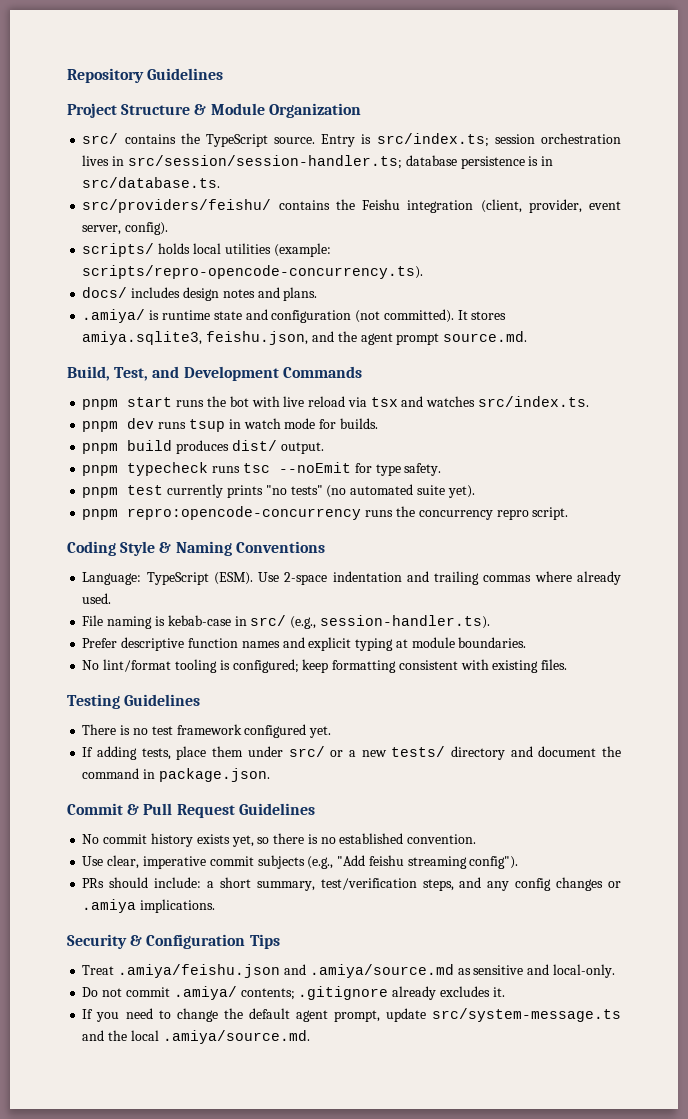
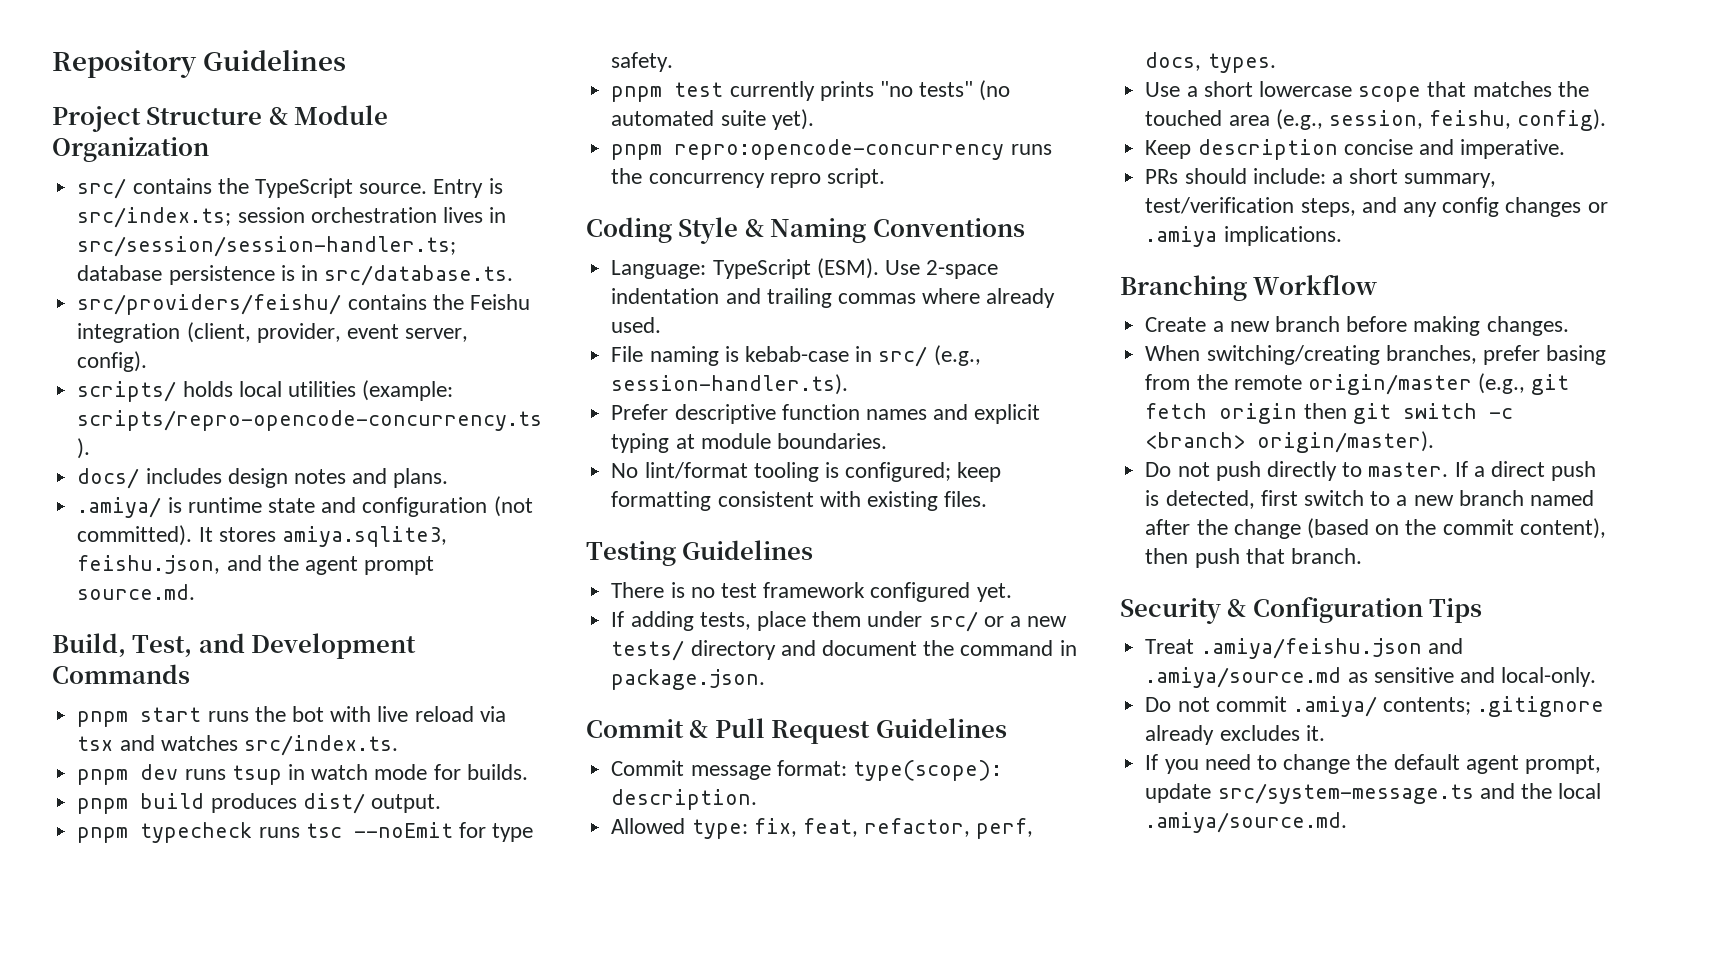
[82,833,477,847] [82,855,519,869] No commit history exists yet, so there is no established convention. // Use clear, imperative commit subjects (e.g., "Add feishu streaming config"). -> [611,760,1002,781] [611,789,758,810] [611,818,1034,839] [1145,52,1276,73] [1145,81,1589,102] [1145,109,1607,131] [1145,139,1566,160] Commit message format: type(scope): description. // Allowed type: fix, feat, refactor, perf, docs, types. // Use a short lowercase scope that matches the touched area (e.g., session, feishu, config). // Keep description concise and imperative.
(216, 906) none -> [1120,274,1378,301] [1145,316,1569,336] [1145,345,1607,365] [1145,373,1570,395] [1145,403,1513,424] [1145,431,1435,453] [1145,461,1597,481] [1145,490,1594,509] [1145,518,1606,539] [1145,548,1362,568] // Branching Workflow // Create a new branch before making changes. // When switching/creating branches, prefer basing from the remote origin/master (e.g., git fetch origin then git switch -c <branch> origin/master). // Do not push directly to master. If a direct push is detected, first switch to a new branch named after the change (based on the commit content), then push that branch.

